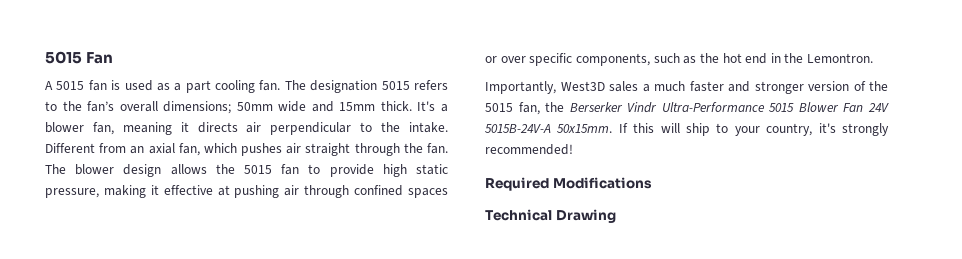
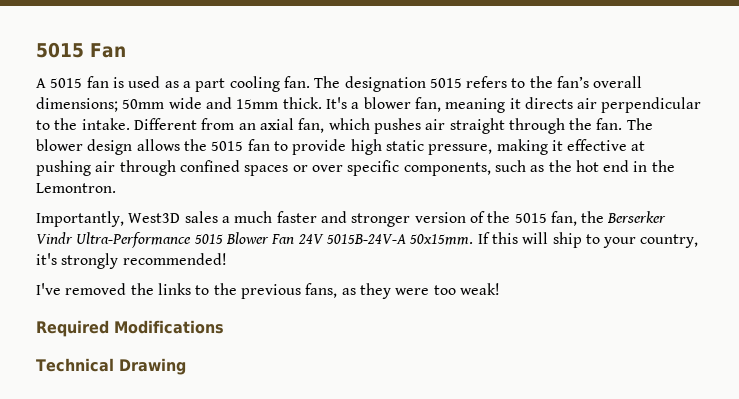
(573, 149) none -> [36,283,500,299] // I've removed the links to the previous fans, as they were too weak!

